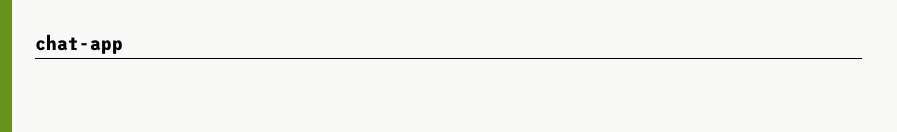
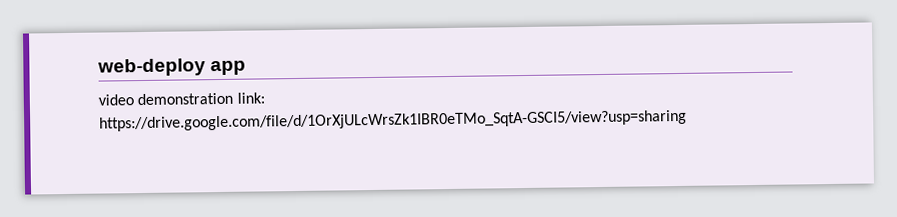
[35,34,123,54] chat-app -> [97,58,247,77] [98,92,265,106] [99,109,687,132] web-deploy app // video demonstration link: https://drive.google.com/file/d/1OrXjULcWrsZk1IBR0eTMo_SqtA-GSCI5/view?usp=sharing

